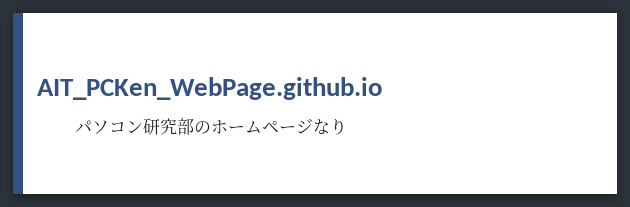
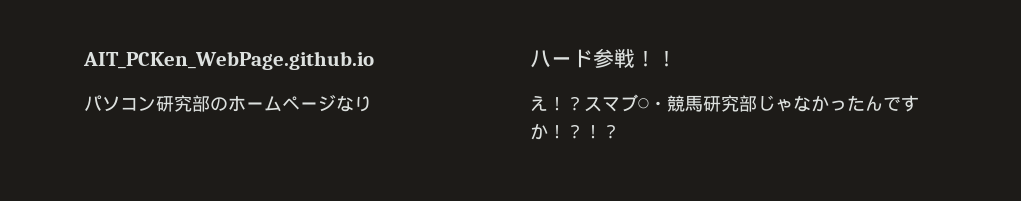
(347, 126) none -> [530,48,677,68] [530,94,919,112] [530,123,620,140] // ハード参戦！！ // え！？スマブ◯・競馬研究部じゃなかったんですか！？！？

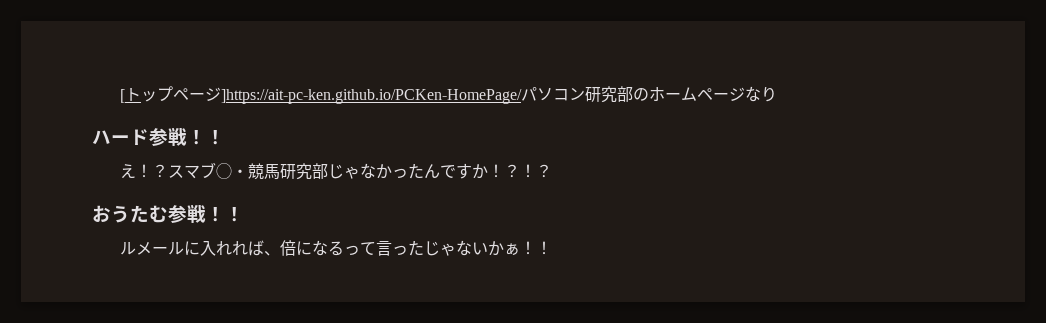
[83,51,374,70] AIT_PCKen_WebPage.github.io // -> [120,86,523,104] [トップページ]https://ait-pc-ken.github.io/PCKen-HomePage/
(620, 131) none -> [92,204,244,223] [120,240,553,256] // おうたむ参戦！！ // ルメールに入れれば、倍になるって言ったじゃないかぁ！！

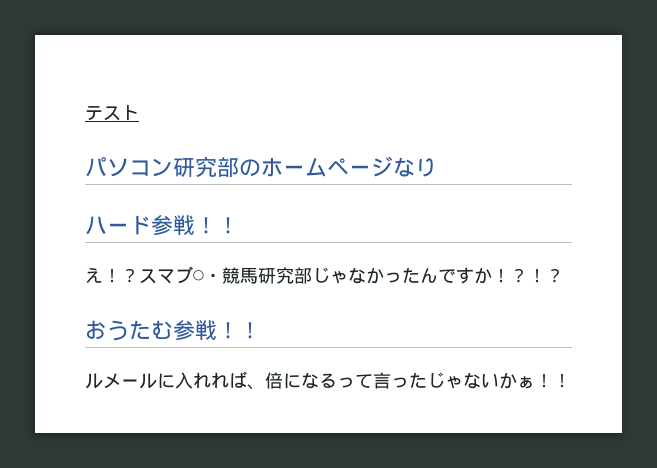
[120,89,126,103] [ -> [85,106,121,121] テス
[141,86,523,104] ップページ]https://ait-pc-ken.github.io/PCKen-HomePage/ -> (139, 113) //

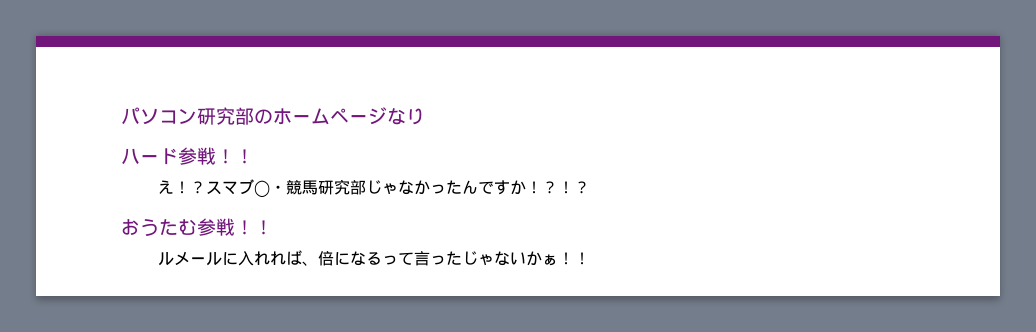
[85,105,139,121] テスト // -> (121, 116) none

